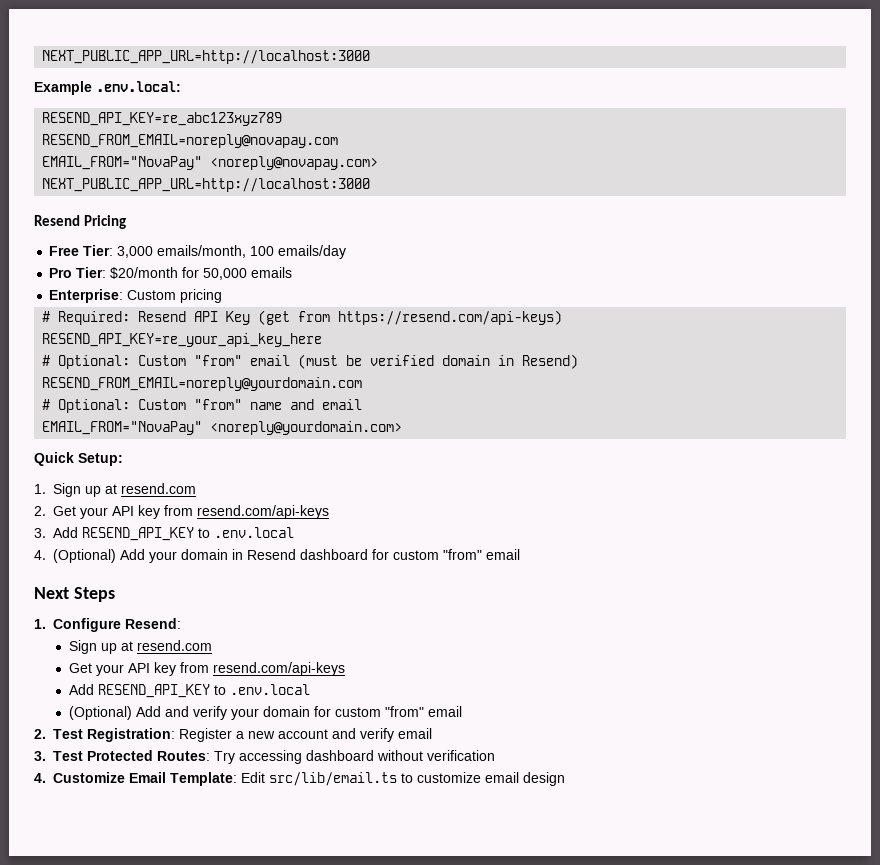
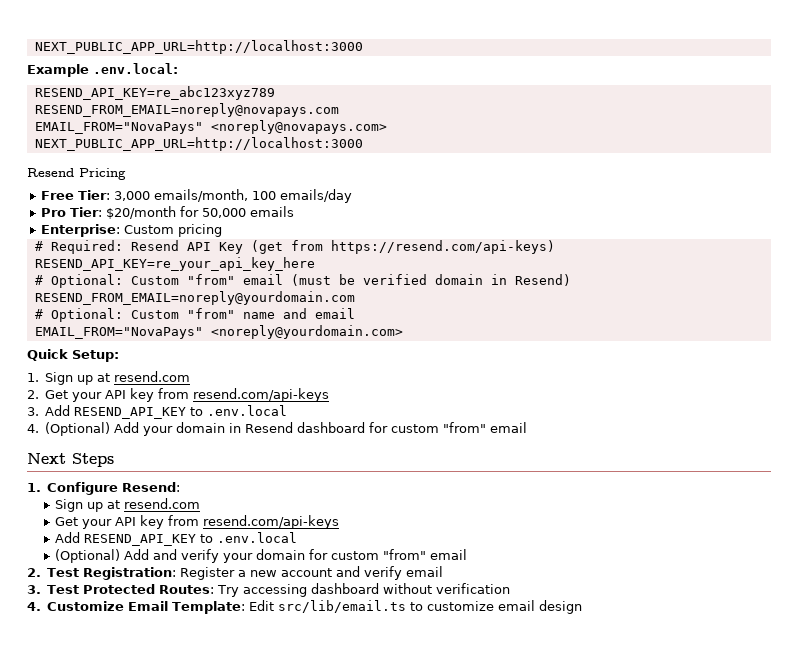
[42,134,339,148] [42,156,379,170] RESEND_FROM_EMAIL=noreply@novapay.com // EMAIL_FROM="NovaPay" <noreply@novapay.com> -> [34,103,339,117] [34,120,387,134] RESEND_FROM_EMAIL=noreply@novapays.com // EMAIL_FROM="NovaPays" <noreply@novapays.com>
[42,421,203,435] EMAIL_FROM="NovaPay" -> [34,327,203,339] EMAIL_FROM="NovaPays"

